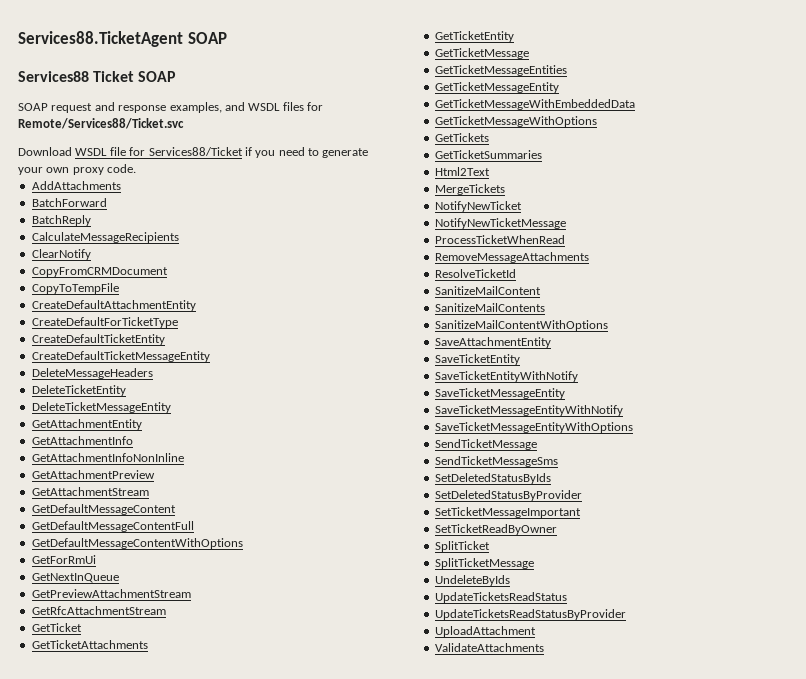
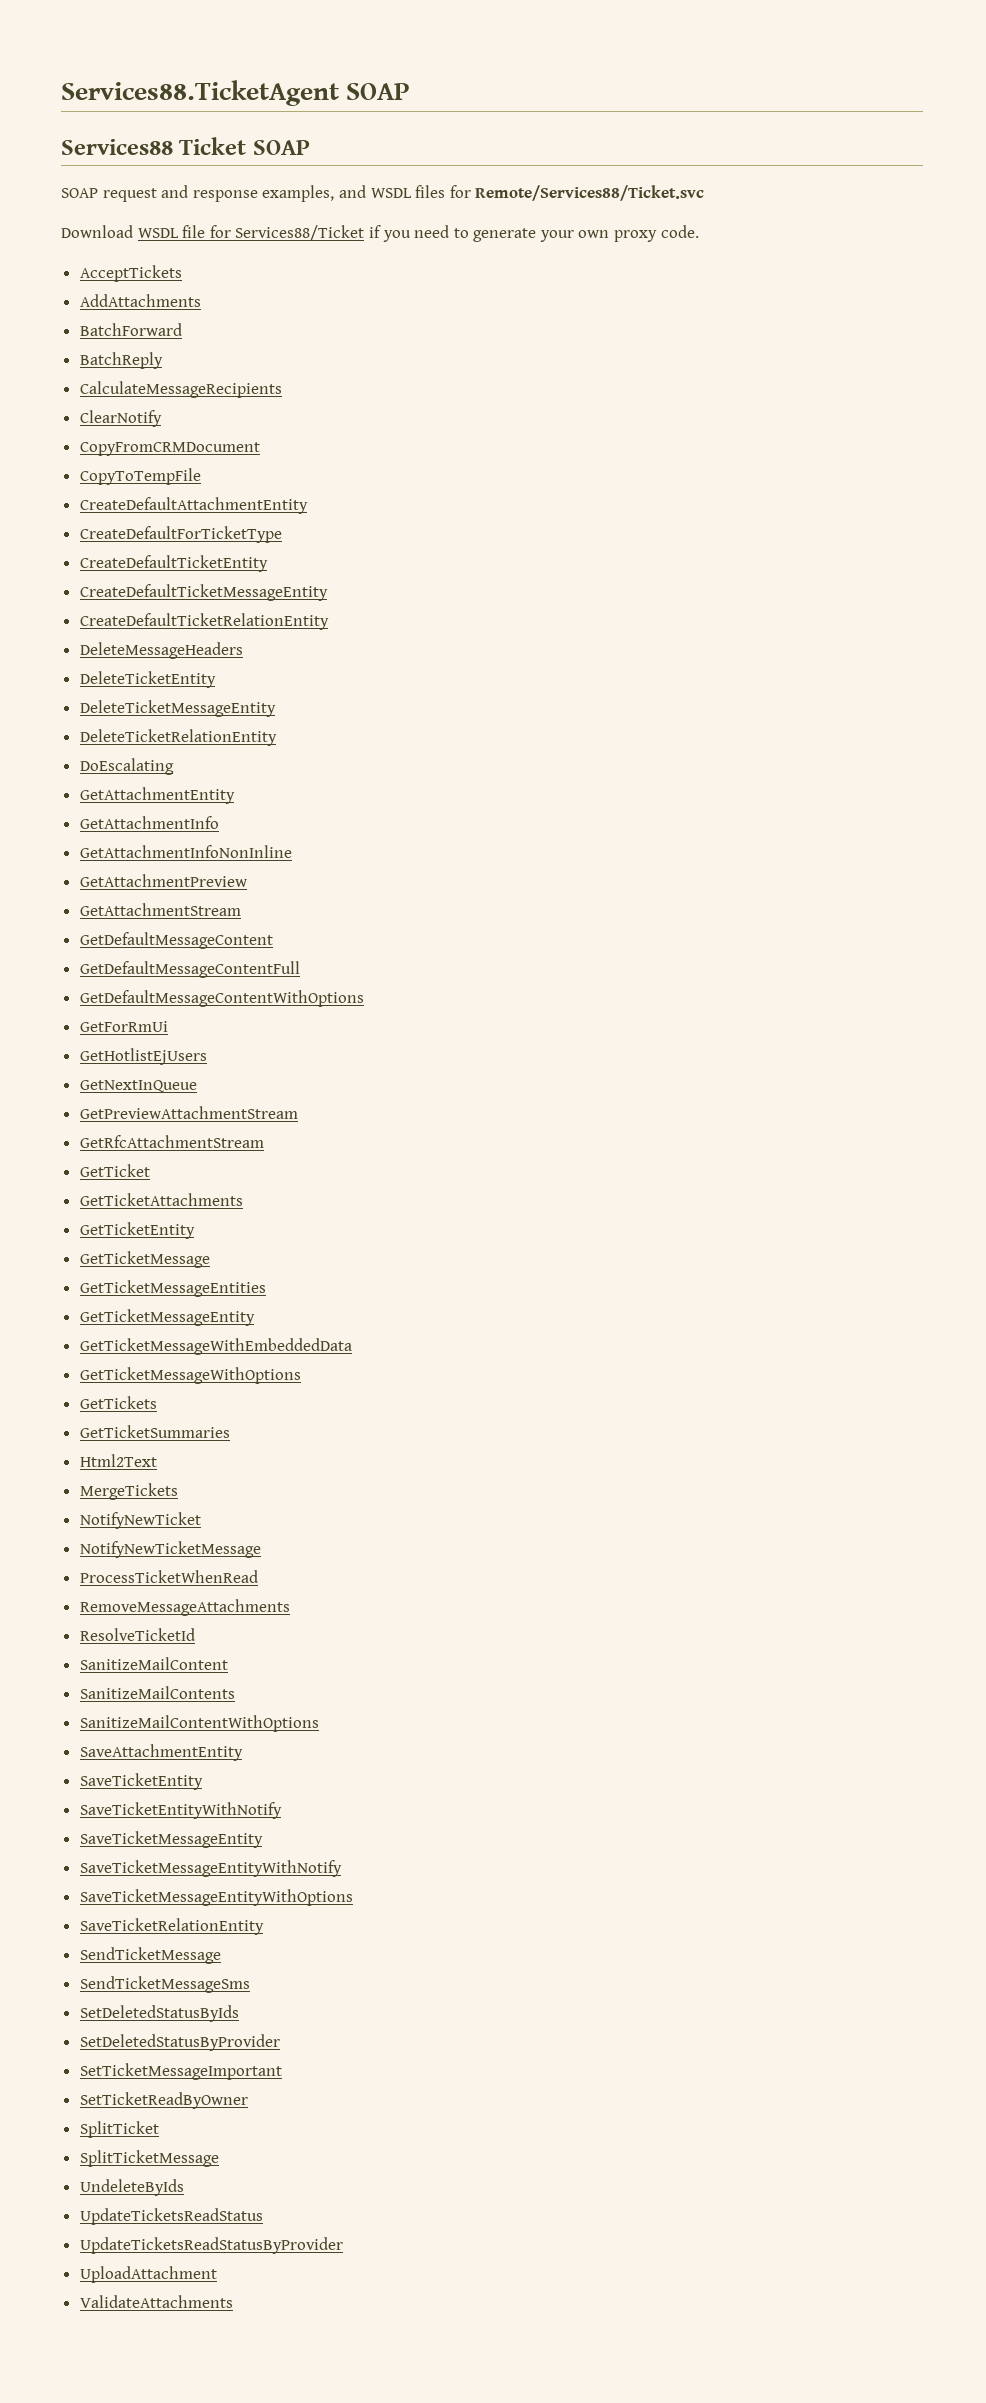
(137, 168) none -> [79,265,182,282] // AcceptTickets
(210, 356) none -> [79,613,329,630] // CreateDefaultTicketRelationEntity
(171, 407) none -> [79,729,277,746] [79,758,174,775] // DeleteTicketRelationEntity // DoEscalating
(96, 559) none -> [79,1048,207,1065] // GetHotlistEjUsers
(633, 427) none -> [79,1918,264,1935] // SaveTicketRelationEntity

